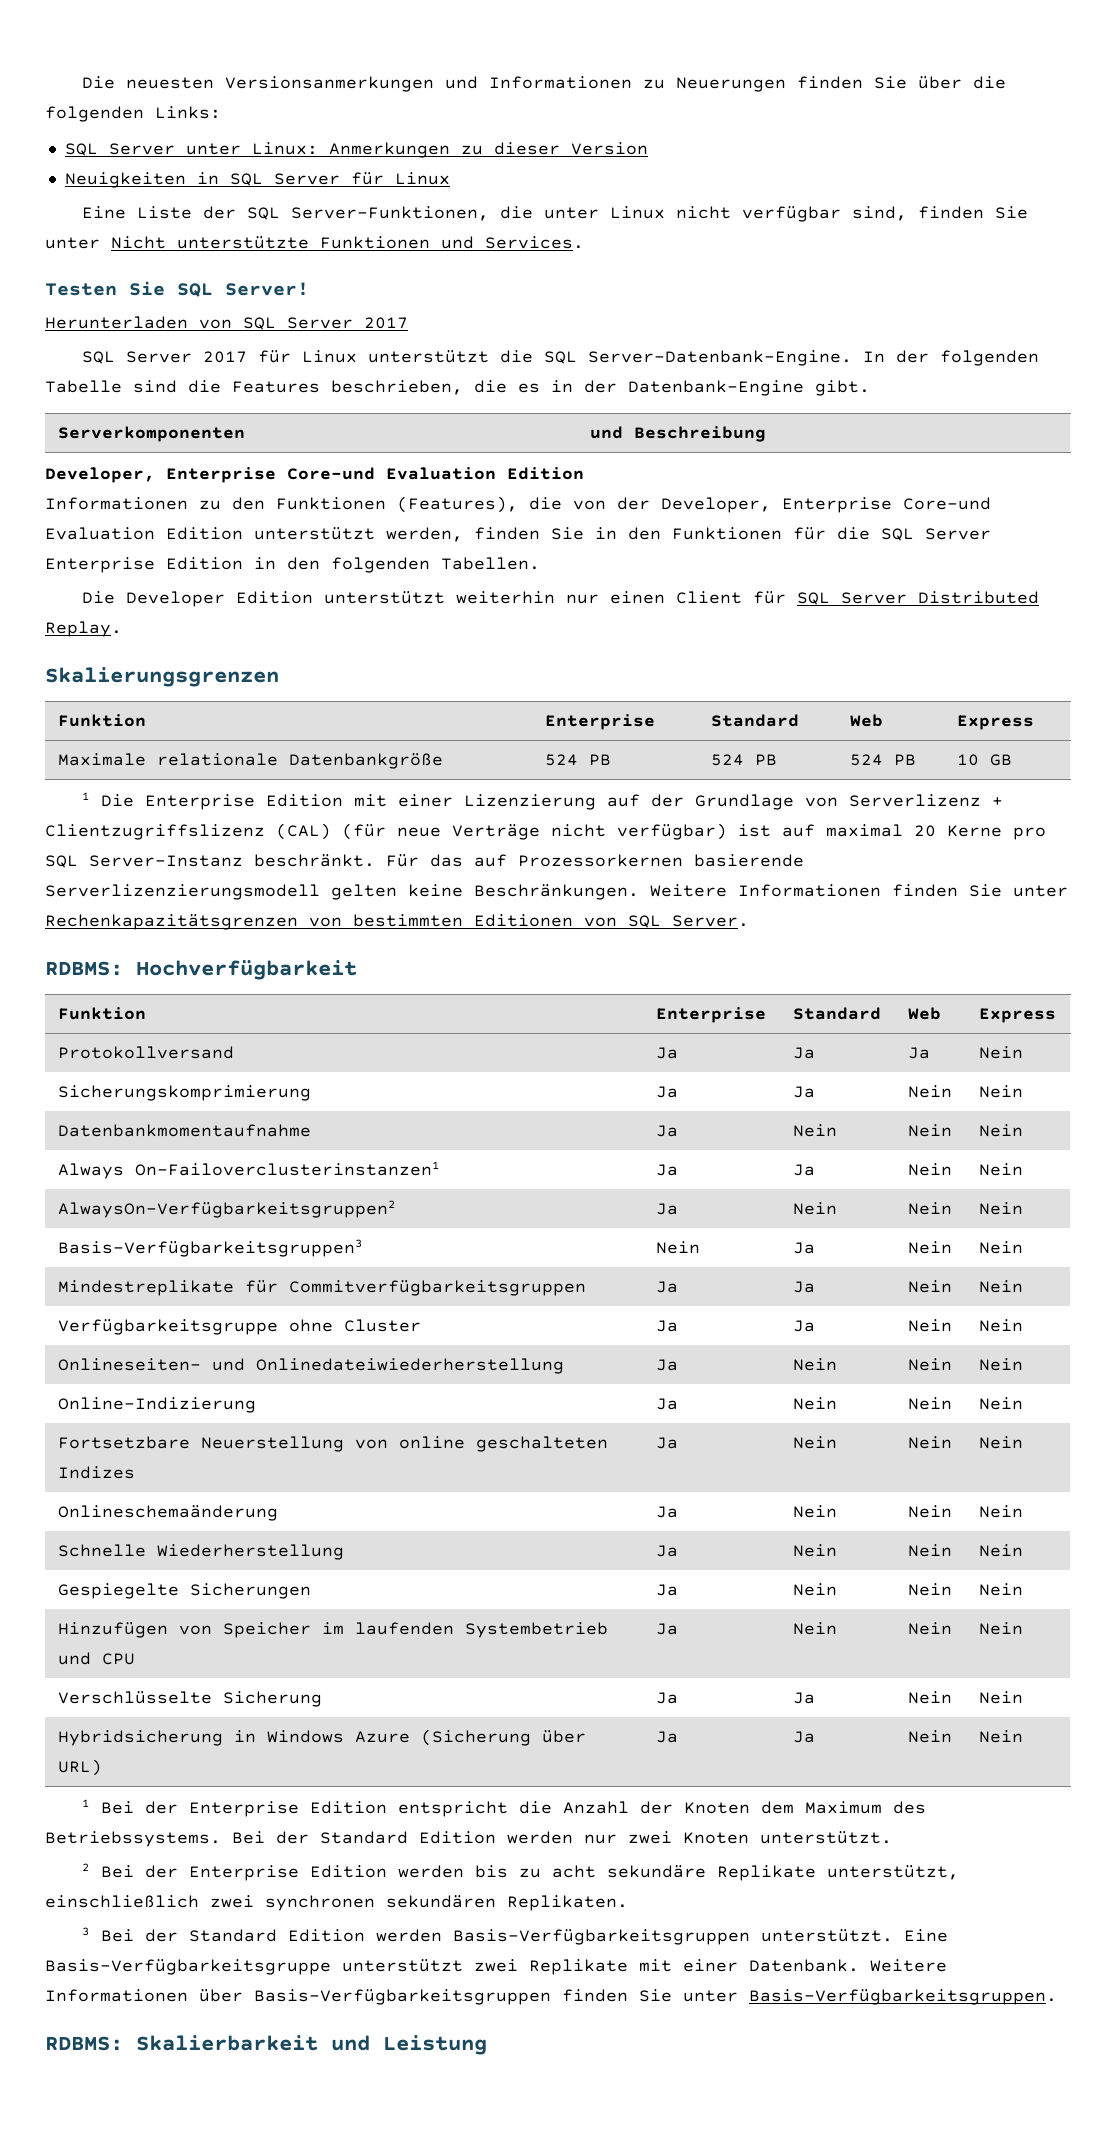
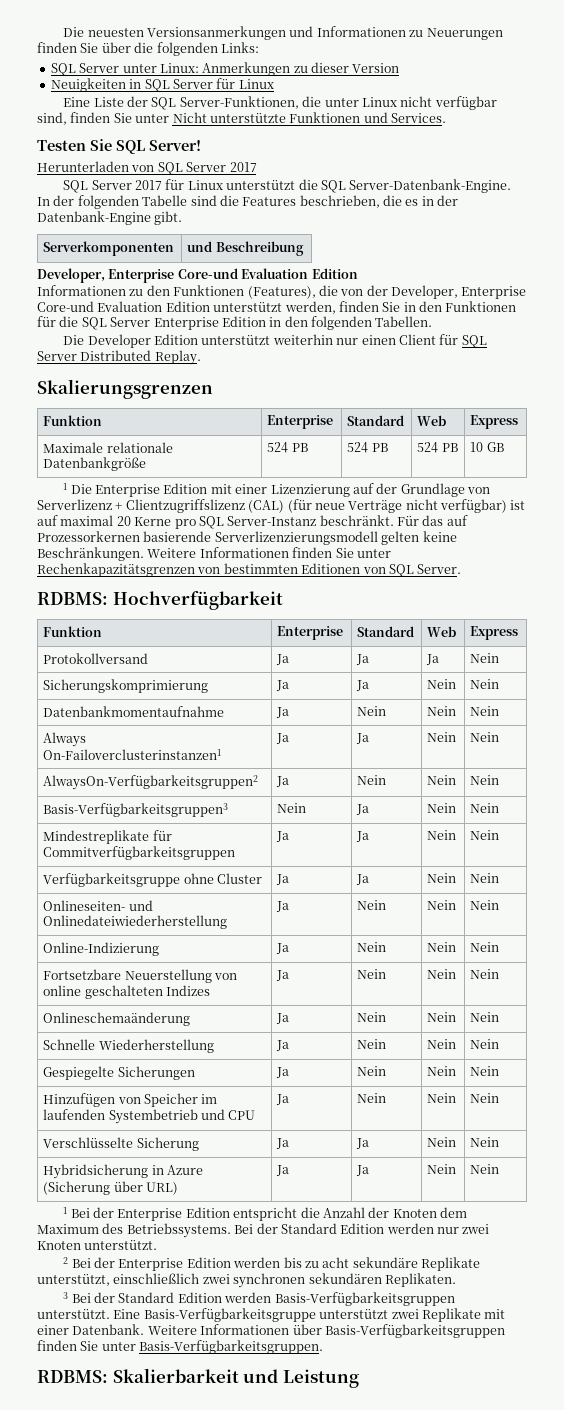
[266,1730,344,1743] Windows -> (164, 1170) none

